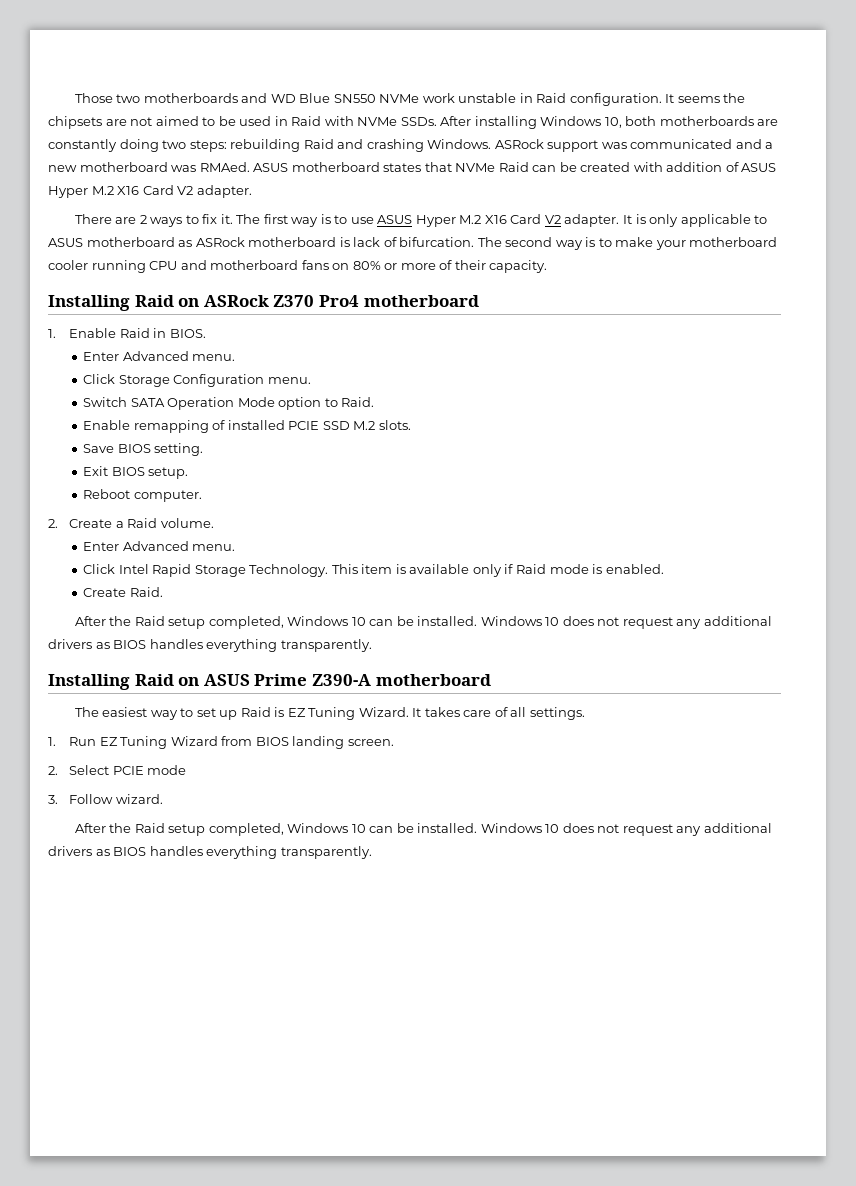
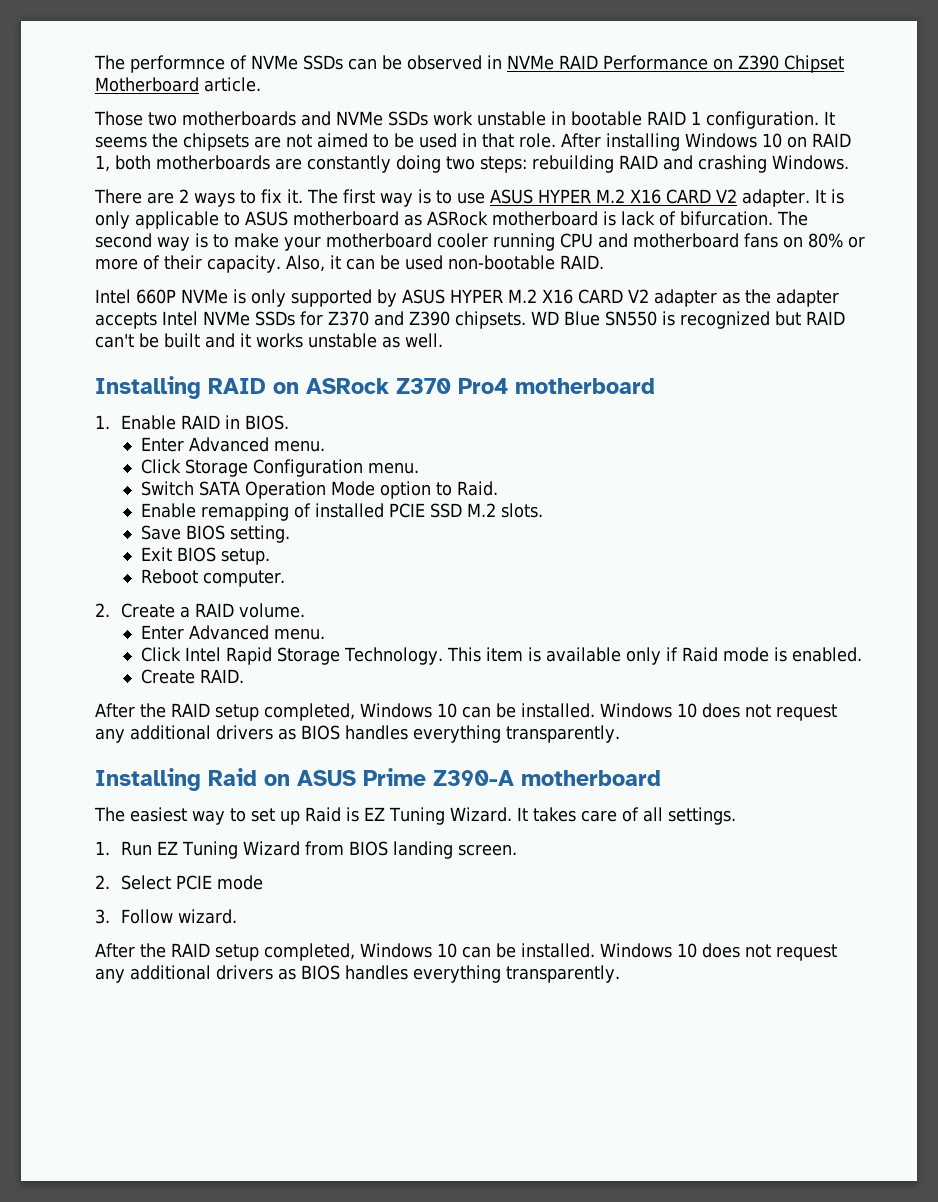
[74,93,567,103] Those two motherboards and WD Blue SN550 NVMe work unstable in Raid -> [94,55,844,73] [95,77,261,92] [94,111,701,126] The performnce of NVMe SSDs can be observed in NVMe RAID Performance on Z390 Chipset Motherboard article. // Those two motherboards and NVMe SSDs work unstable in bootable RAID 1
[291,116,622,129] Raid with NVMe SSDs. After installing Windows 10, -> [482,133,851,151] [95,155,110,172] that role. After installing Windows 10 on RAID 1,
[303,139,334,149] Raid -> [619,155,658,169] RAID
[494,139,774,152] [48,162,777,172] [48,185,252,198] ASRock support was communicated and a new motherboard was RMAed. ASUS motherboard states that NVMe Raid can be created with addition of ASUS Hyper M.2 X16 Card V2 adapter. -> (849, 162) none
[415,214,542,227] Hyper M.2 X16 Card -> [538,189,711,204] HYPER M.2 X16 CARD
[48,295,174,311] // Installing Raid -> [285,255,604,272] [95,289,839,307] [95,311,845,329] [95,333,443,348] [95,376,266,399] Also, it can be used non-bootable RAID. // Intel 660P NVMe is only supported by ASUS HYPER M.2 X16 CARD V2 adapter as the adapter accepts Intel NVMe SSDs for Z370 and Z390 chipsets. WD Blue SN550 is recognized but RAID can't be built and it works unstable as well. // Installing RAID
[119,328,150,338] Raid -> [180,415,220,429] RAID
[127,518,158,528] Raid -> [194,603,234,617] RAID
[129,587,163,597] [74,616,165,626] Raid. // After the Raid -> [199,669,244,683] [95,703,210,718] RAID. // After the RAID
[134,823,165,833] Raid -> [171,943,210,957] RAID

